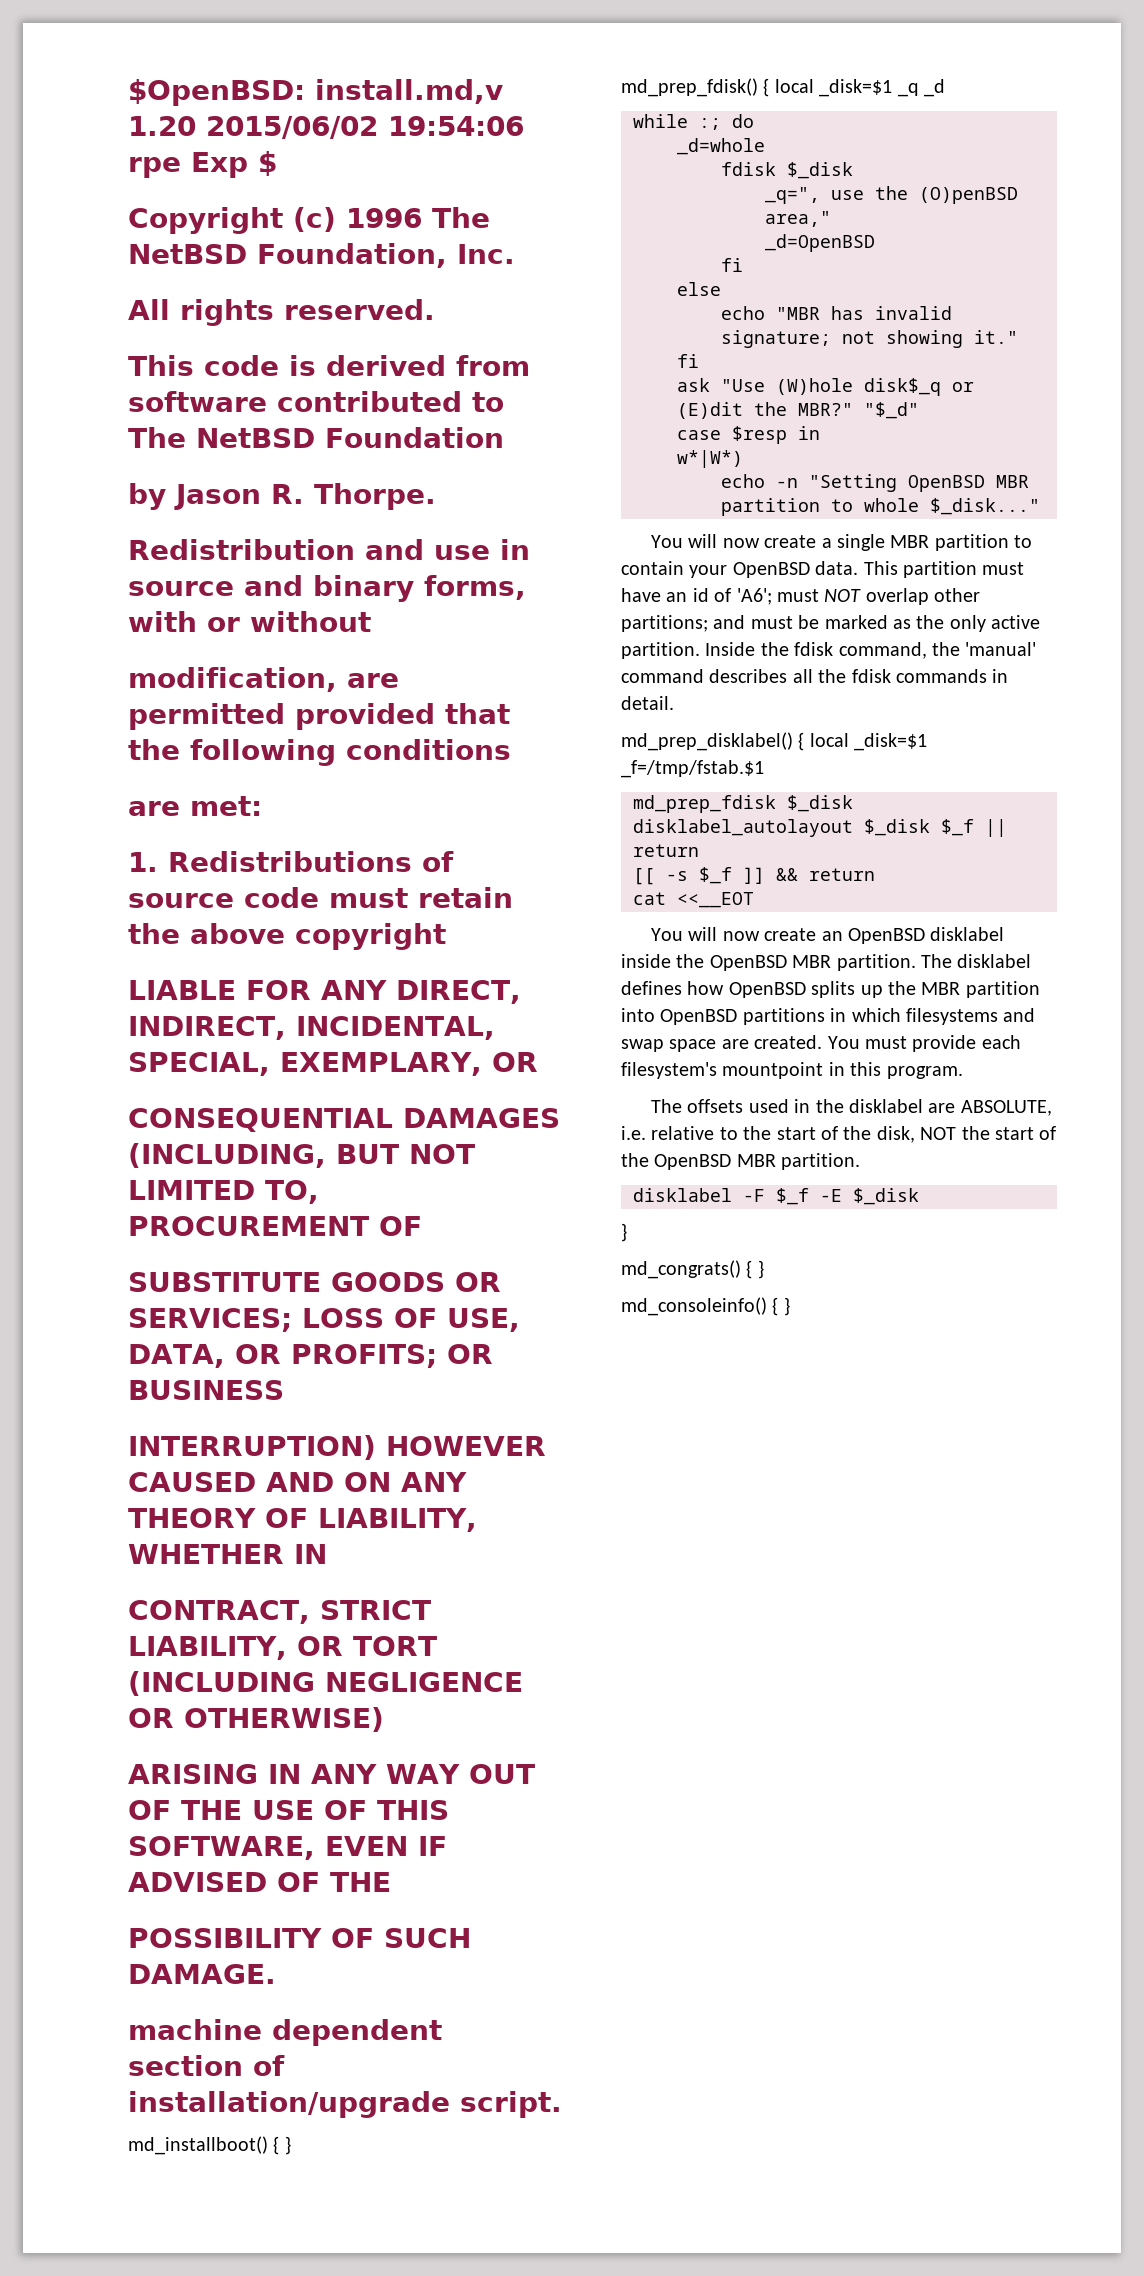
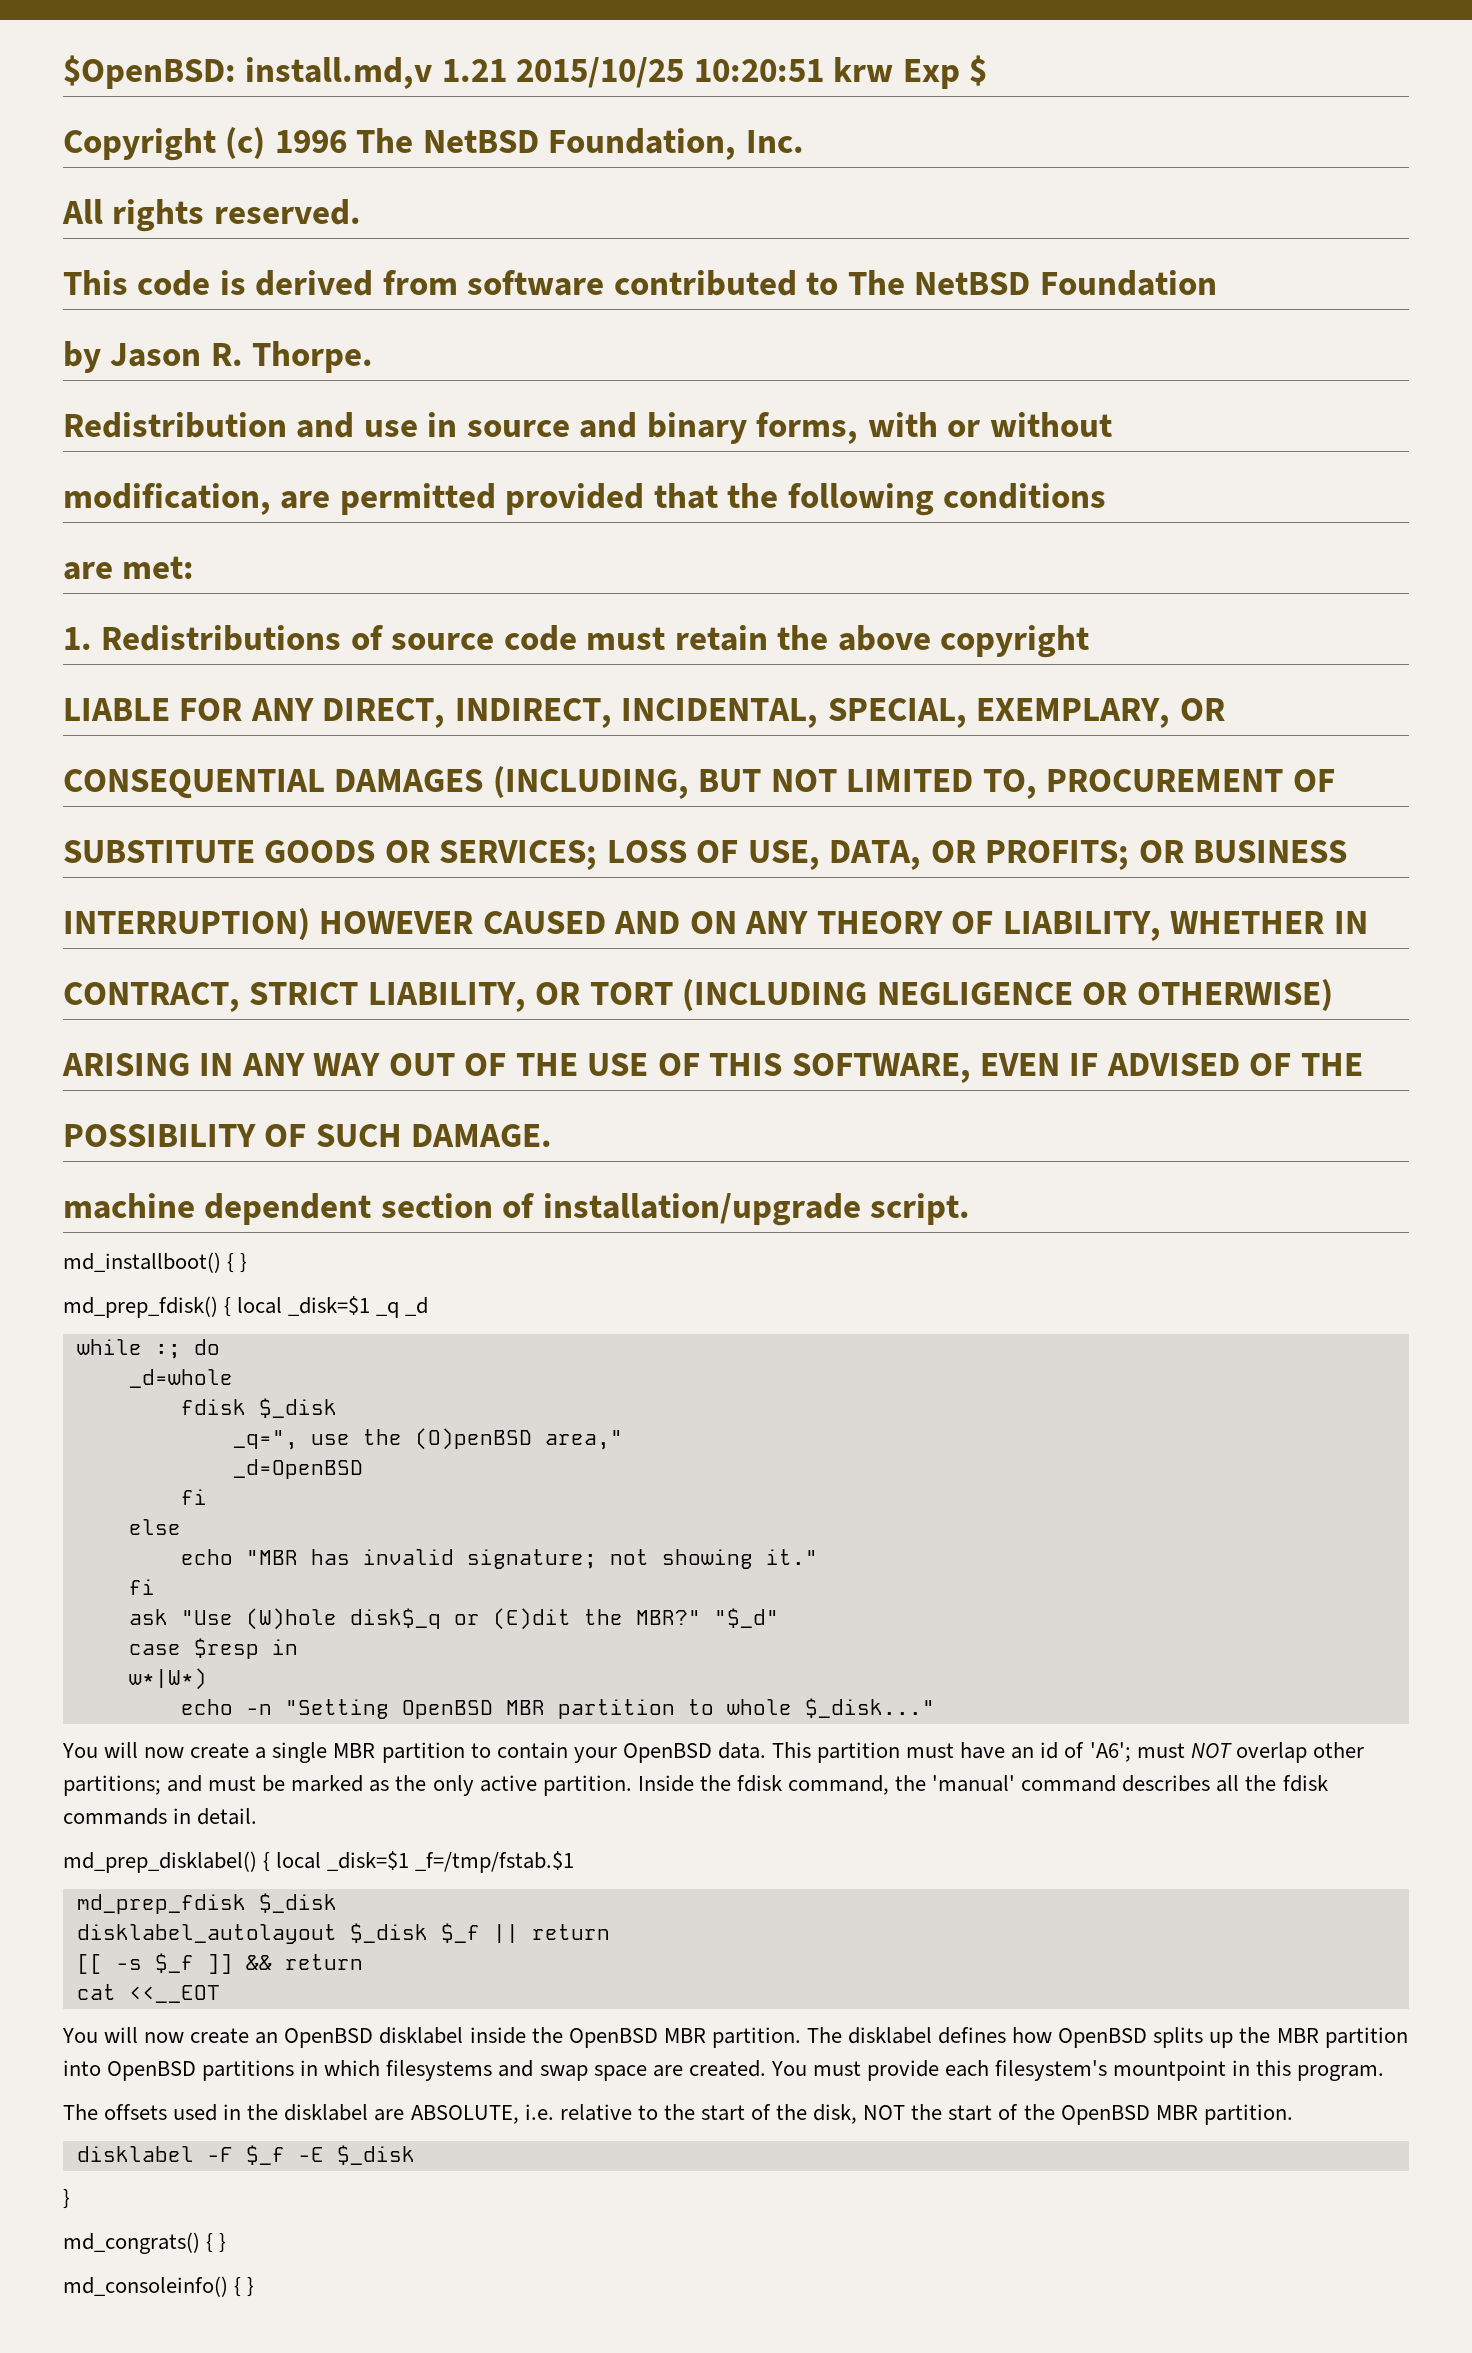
[128,116,524,139] [128,157,181,178] 1.20 2015/06/02 19:54:06 rpe -> [441,57,894,88] 1.21 2015/10/25 10:20:51 krw

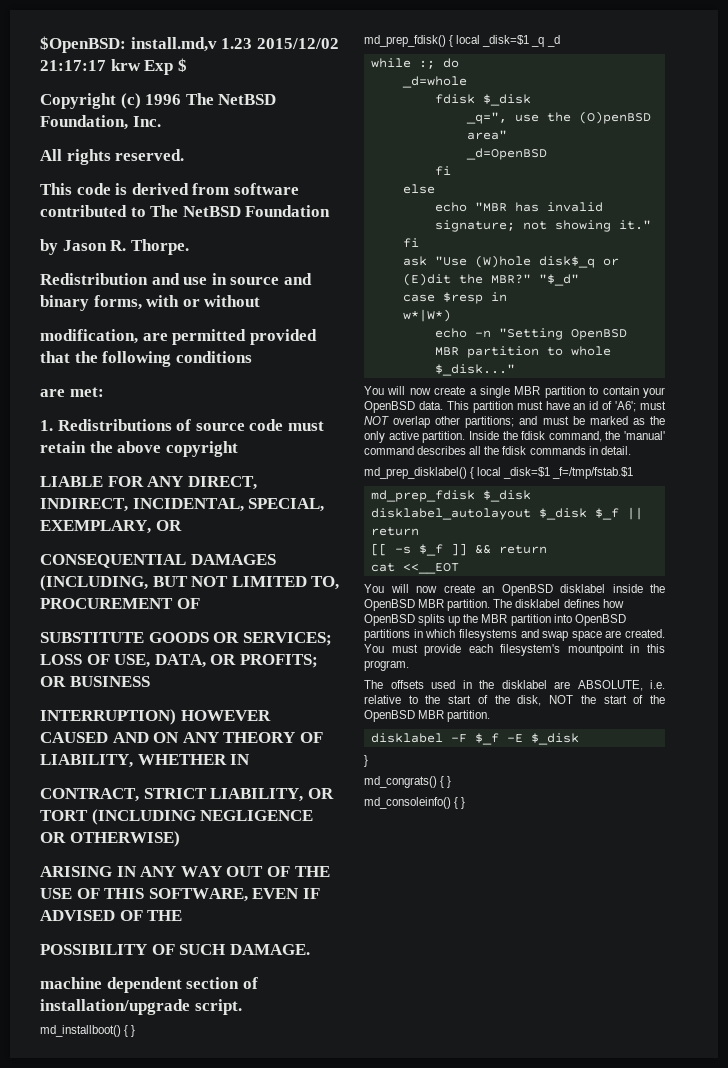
[441,57,824,88] 1.21 2015/10/25 10:20:51 -> [221,38,339,49] [40,60,106,71] 1.23 2015/12/02 21:17:17
[544,1430,623,1450] area," -> [466,130,507,140] area"

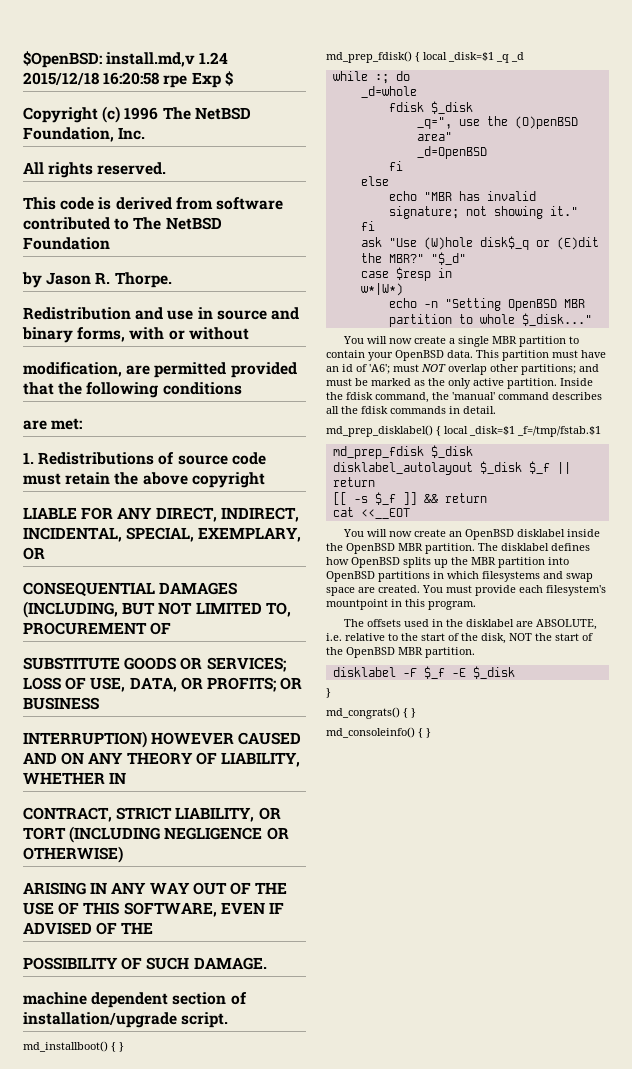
[221,38,339,49] [40,59,141,71] 1.23 2015/12/02 21:17:17 krw -> [199,52,229,64] [23,72,188,88] 1.24 2015/12/18 16:20:58 rpe

